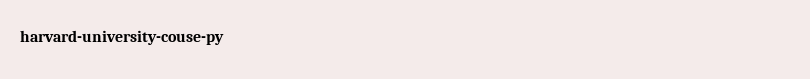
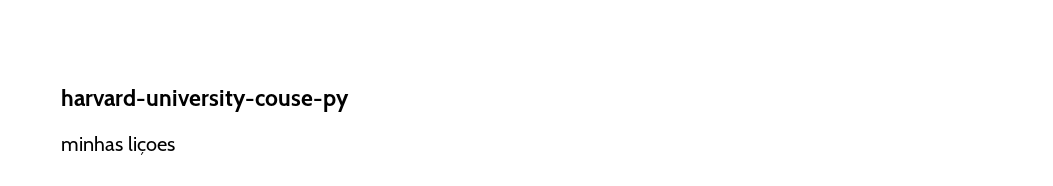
(224, 37) none -> [61,136,176,155] // minhas liçoes

